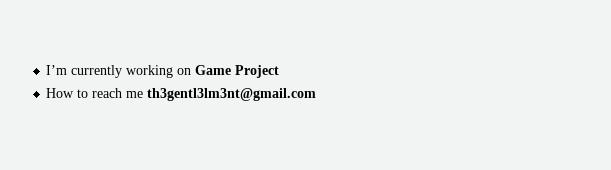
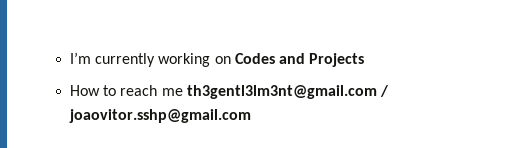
[195,65,280,78] Game Project -> [234,53,365,67] Codes and Projects
(317, 94) none -> [379,85,389,97] [69,109,252,123] / joaovitor.sshp@gmail.com

